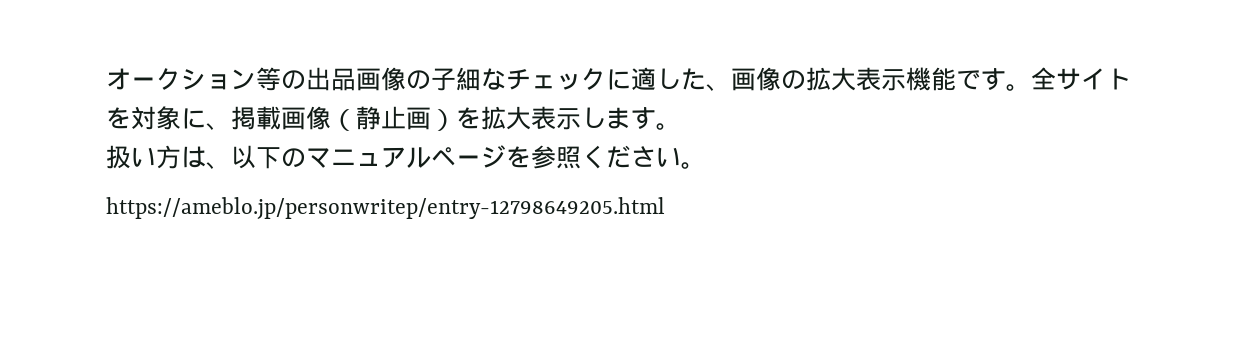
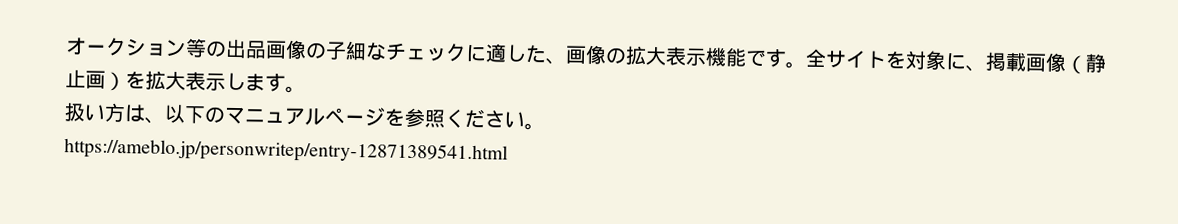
[106,197,665,219] https://ameblo.jp/personwritep/entry-12798649205.html -> [64,138,508,165] https://ameblo.jp/personwritep/entry-12871389541.html

